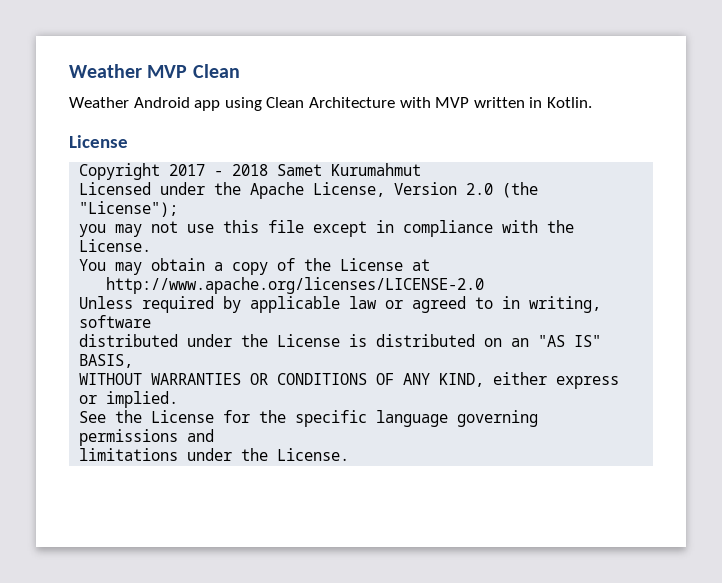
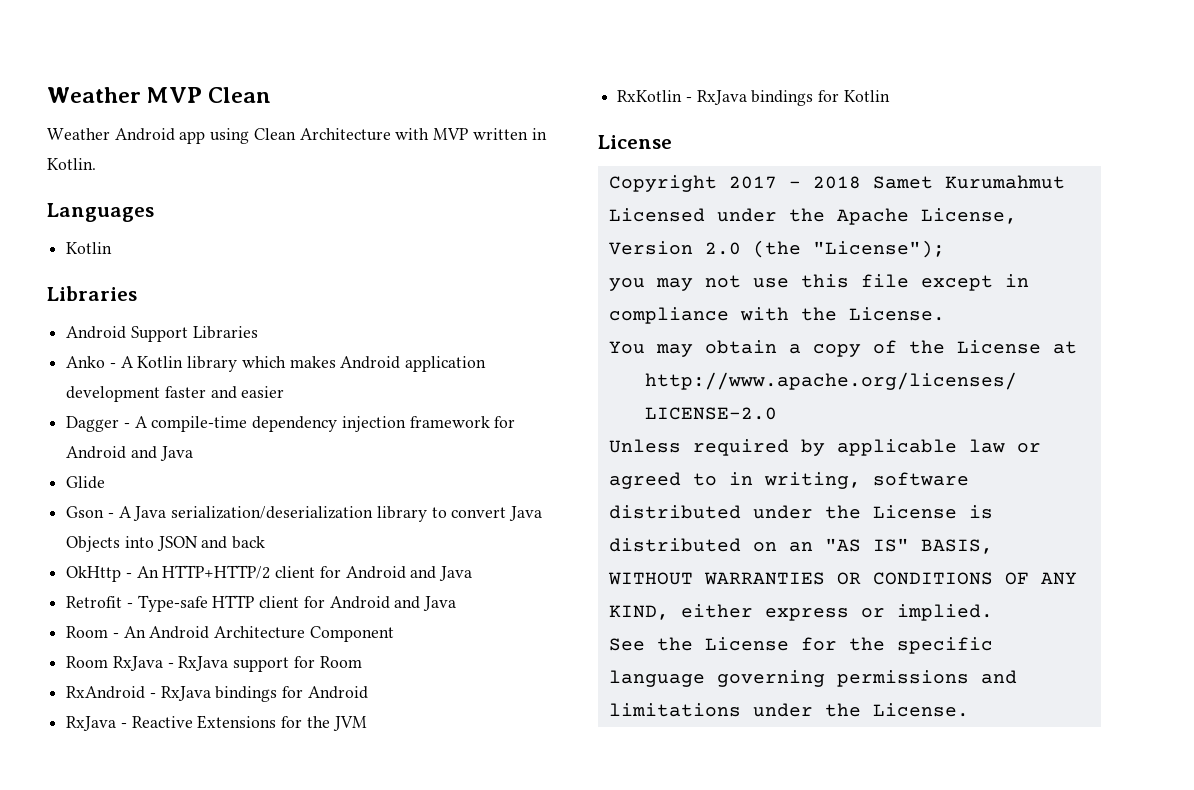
(592, 102) none -> [47,203,154,222] [66,242,113,254] [47,286,137,301] [66,326,258,342] [66,356,487,372] [66,386,285,402] [66,416,516,432] [66,446,193,461] [66,476,106,489] [66,506,543,522] [66,536,266,552] [66,565,473,582] [66,595,457,612] [66,626,394,642] [66,656,362,672] [66,686,368,702] [66,715,367,731] [617,90,890,106] // Languages // Kotlin // Libraries // Android Support Libraries // Anko - A Kotlin library which makes Android application development faster and easier // Dagger - A compile-time dependency injection framework for Android and Java // Glide // Gson - A Java serialization/deserialization library to convert Java Objects into JSON and back // OkHttp - An HTTP+HTTP/2 client for Android and Java // Retrofit - Type-safe HTTP client for Android and Java // Room - An Android Architecture Component // Room RxJava - RxJava support for Room // RxAndroid - RxJava bindings for Android // RxJava - Reactive Extensions for the JVM // RxKotlin - RxJava bindings for Kotlin

